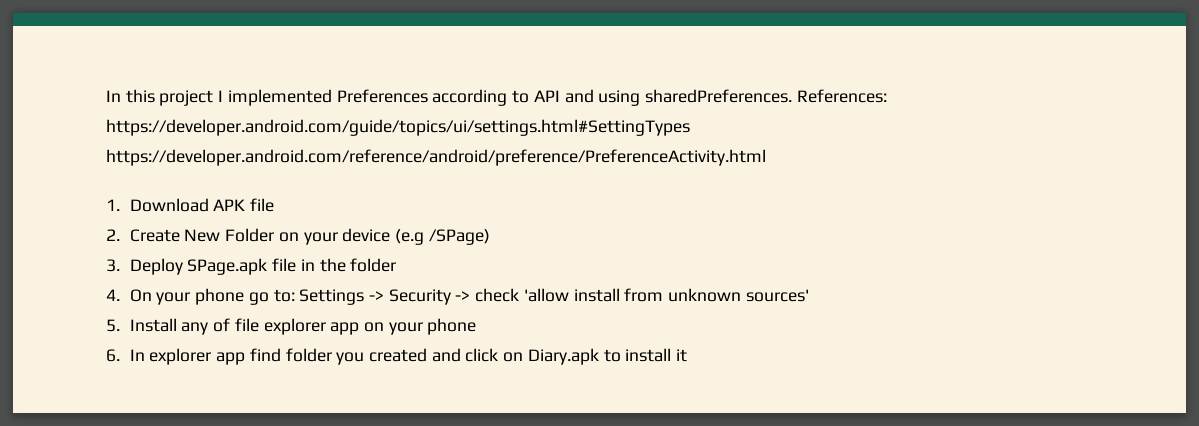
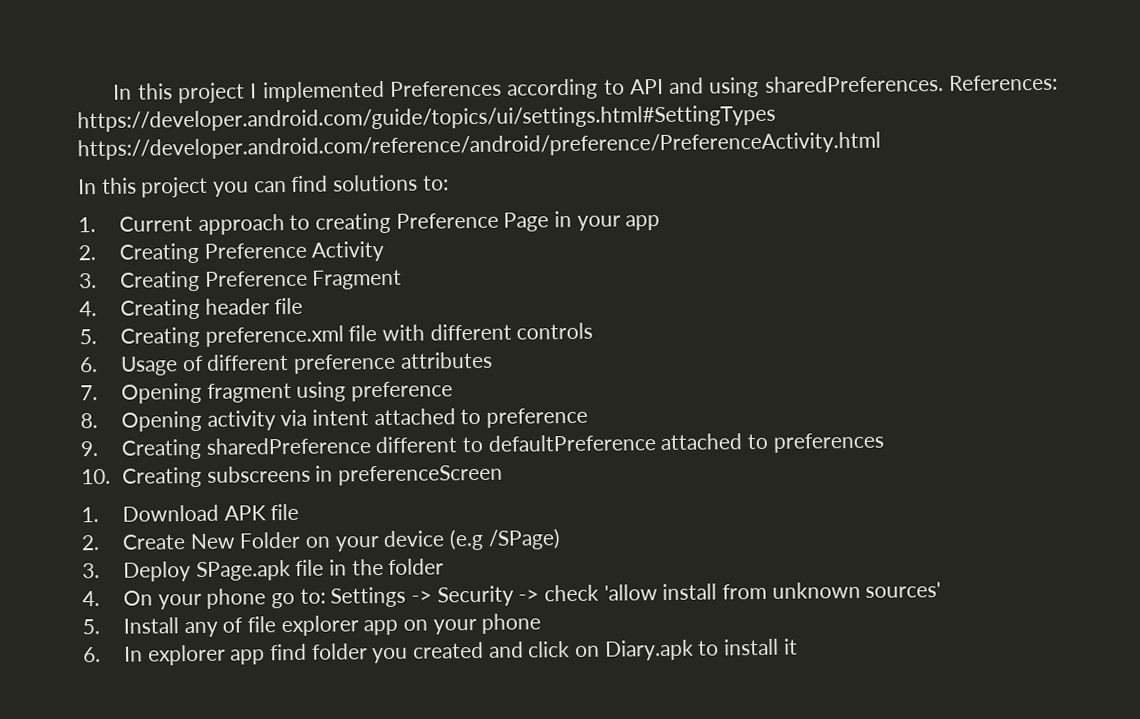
(766, 157) none -> [78,174,449,198] [78,210,661,235] [78,240,385,264] [79,269,403,292] [79,297,304,320] [79,322,594,348] [79,351,493,376] [80,381,453,404] [80,407,588,432] [80,432,884,460] [81,464,503,488] // In this project you can find solutions to: // 1. Current approach to creating Preference Page in your app // 2. Creating Preference Activity // 3. Creating Preference Fragment // 4. Creating header file // 5. Creating preference.xml file with different controls // 6. Usage of different preference attributes // 7. Opening fragment using preference // 8. Opening activity via intent attached to preference // 9. Creating sharedPreference different to defaultPreference attached to preferences // 10. Creating subscreens in preferenceScreen

